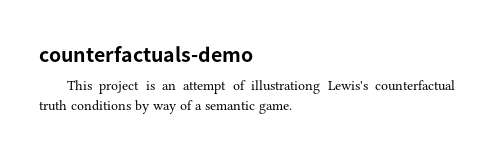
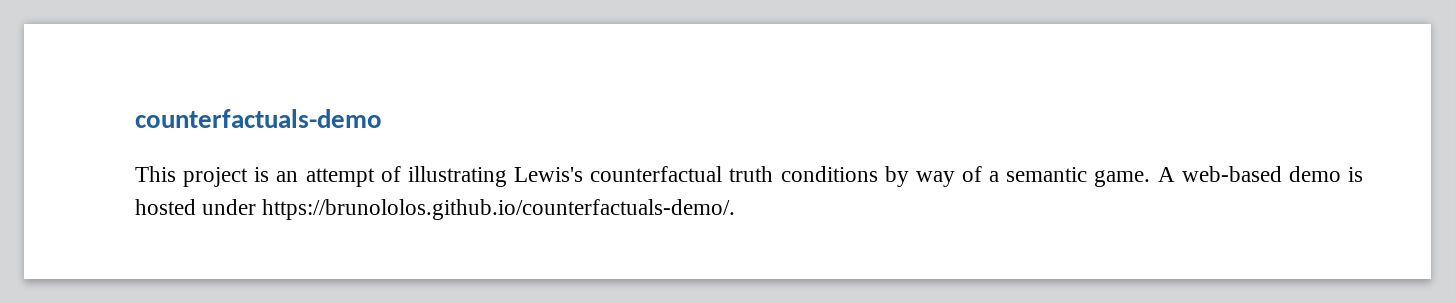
[251,80,321,94] illustrationg -> [407,166,507,187] illustrating
(292, 108) none -> [1157,166,1363,182] [135,199,736,220] A web-based demo is hosted under https://brunololos.github.io/counterfactuals-demo/.

